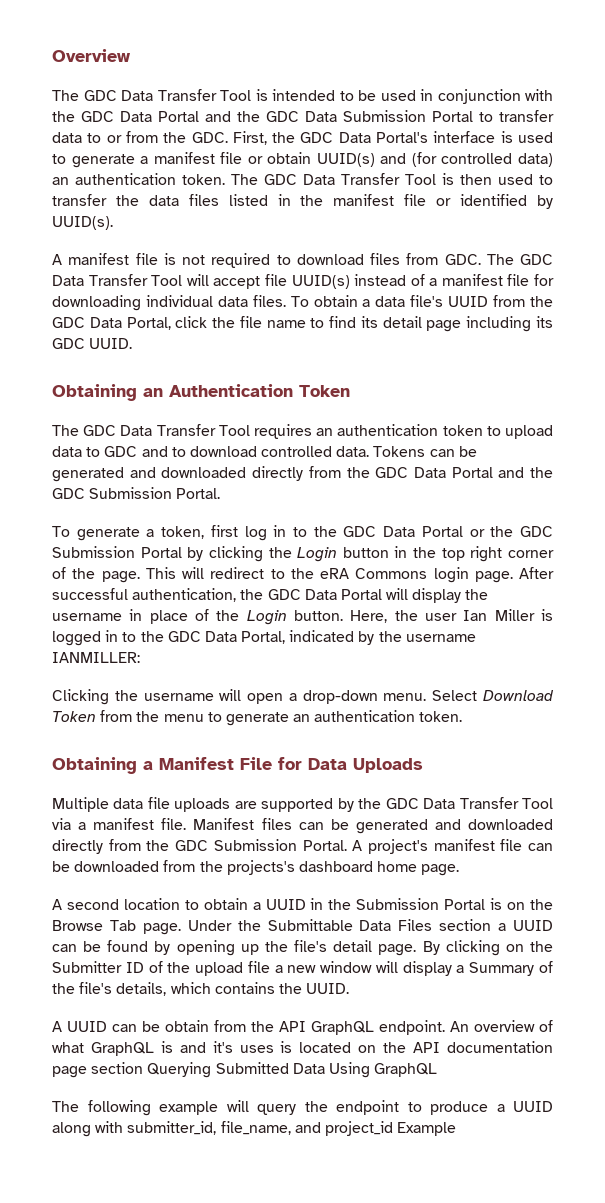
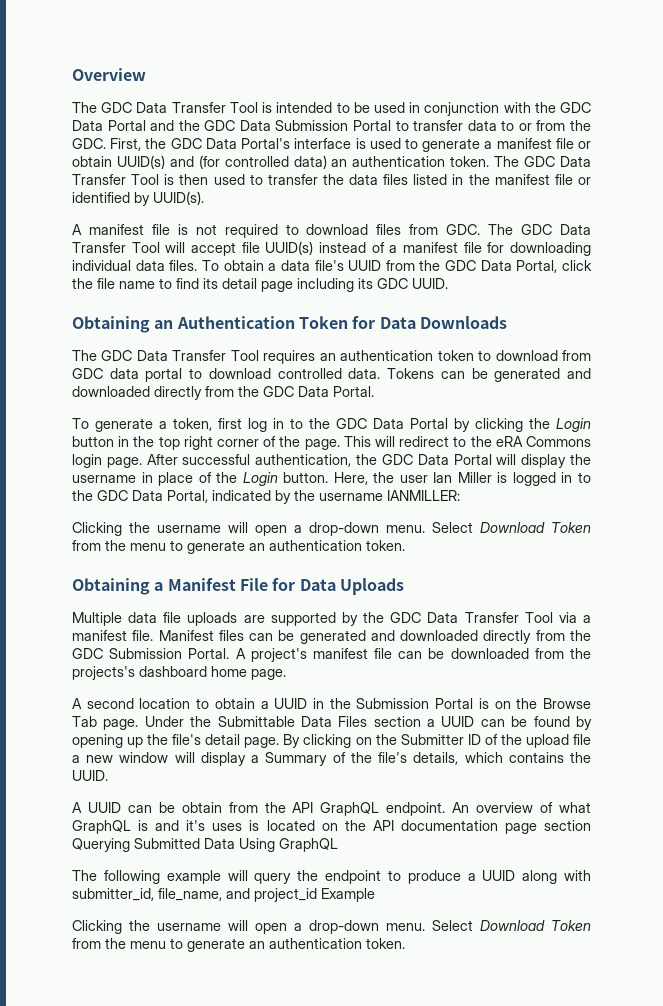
(350, 391) none -> [352,316,507,329] for Data Downloads
[504,425,553,439] [52,446,168,457] upload data to GDC and -> [495,350,591,361] [72,368,183,382] download from GDC data portal
[451,467,553,478] [52,487,173,499] Portal and the GDC Submission -> (329, 391) none
[469,526,553,537] [52,546,182,558] or the GDC Submission Portal -> (448, 423) none
(457, 1129) none -> [72,920,591,934] [72,938,405,952] // Clicking the username will open a drop-down menu. Select Download Token from the menu to generate an authentication token.

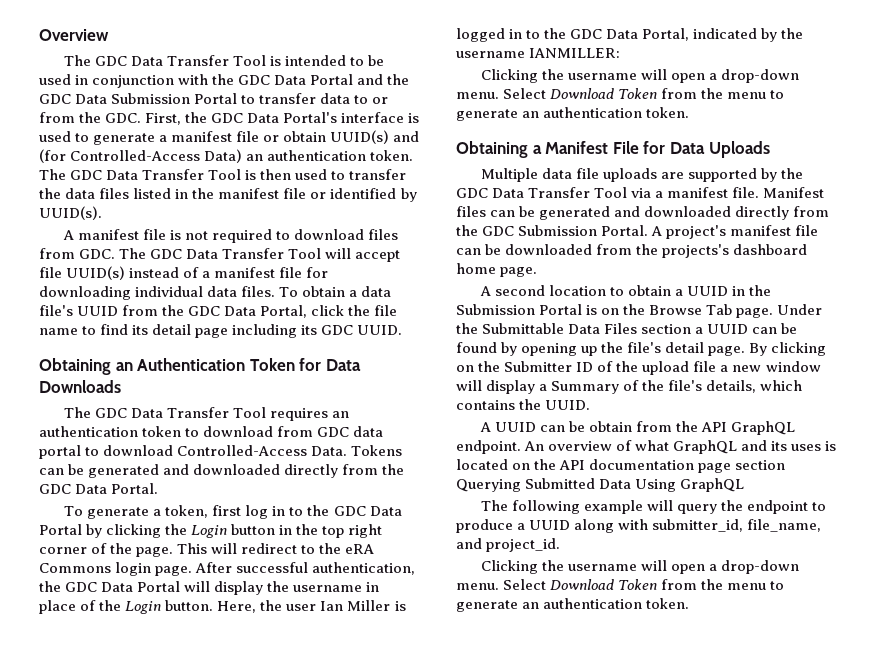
[224,155,327,169] controlled data) -> [70,149,243,163] Controlled-Access Data)
[277,368,381,379] controlled data. -> [177,445,348,456] Controlled-Access Data.
[138,820,206,831] is and it's -> [741,440,788,451] and its
[254,888,375,902] project_id Example -> [486,538,561,552] project_id.

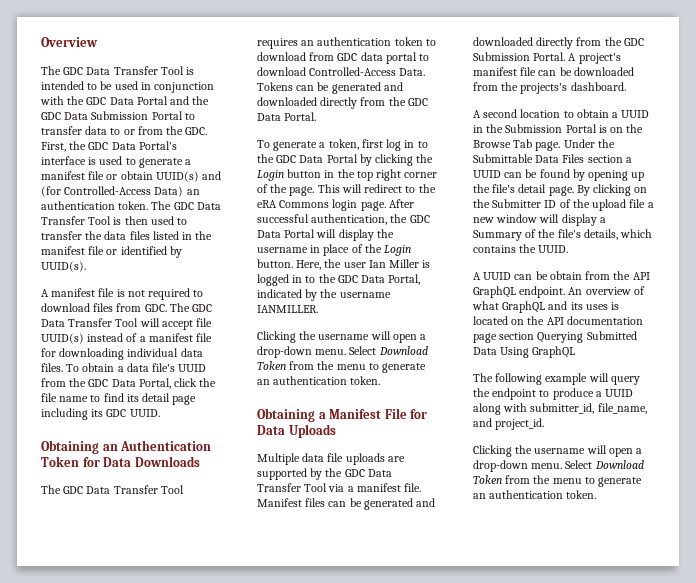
[529,48,621,58] IANMILLER: -> [257,305,318,313] IANMILLER.
[733,244,808,255] [456,263,538,277] dashboard home page. -> [570,82,626,91] dashboard.

